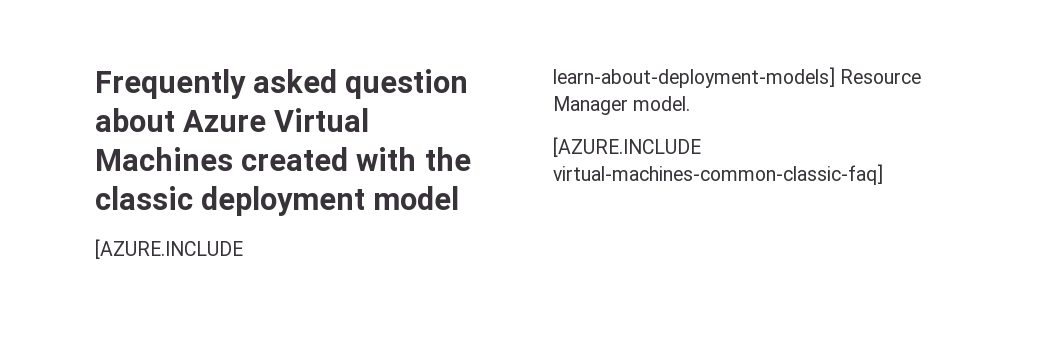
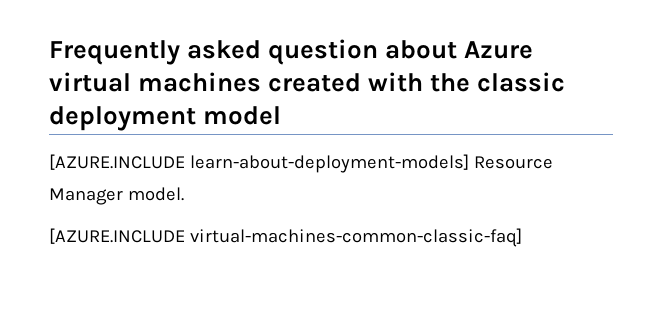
[274,108,370,132] [95,147,233,171] Virtual Machines -> [49,72,262,92] virtual machines

